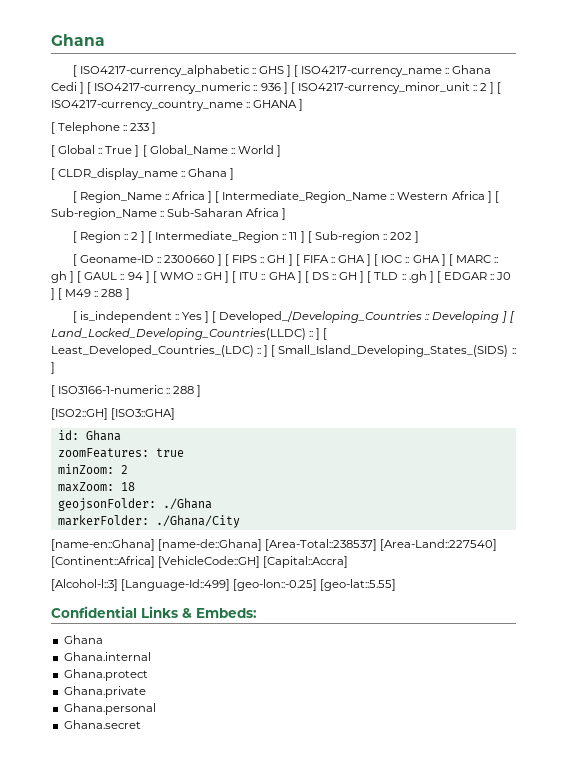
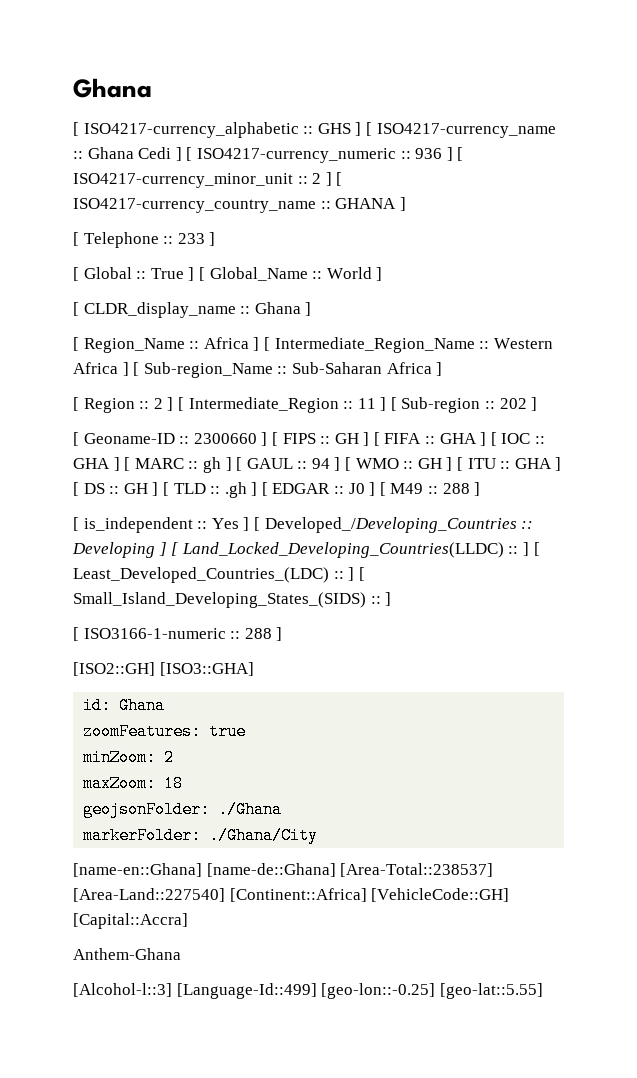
(349, 562) none -> [73,948,181,960] // Anthem-Ghana
[51,606,257,618] [63,635,103,644] [63,652,151,661] [63,669,148,681] [63,686,146,698] [63,703,156,715] [63,720,141,729] // Confidential Links & Embeds: // Ghana // Ghana.internal // Ghana.protect // Ghana.private // Ghana.personal // Ghana.secret -> (543, 991) none

